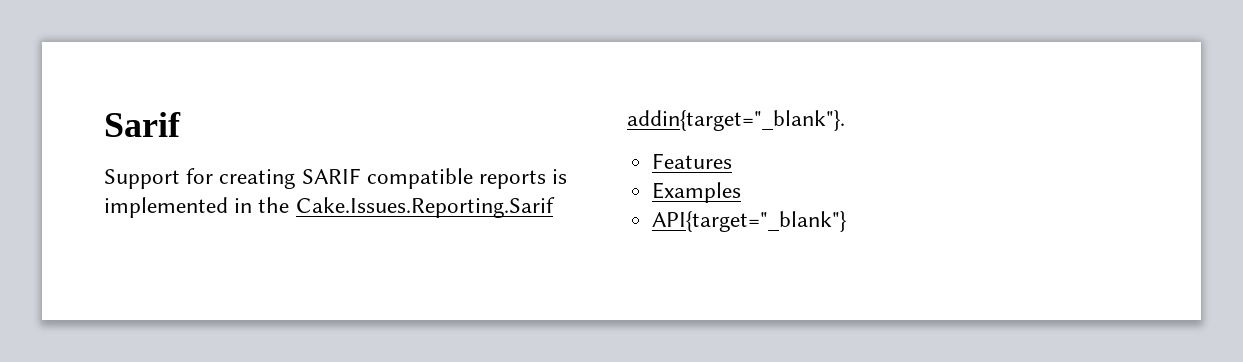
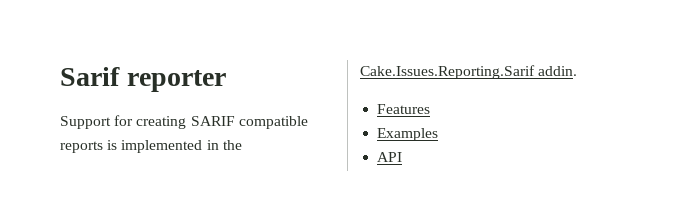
(181, 124) none -> [126,70,226,92] reporter
[627,110,845,131] addin{target="_blank"}. -> [538,66,578,76] addin.
[652,211,848,232] API{target="_blank"} -> [377,152,403,162] API

